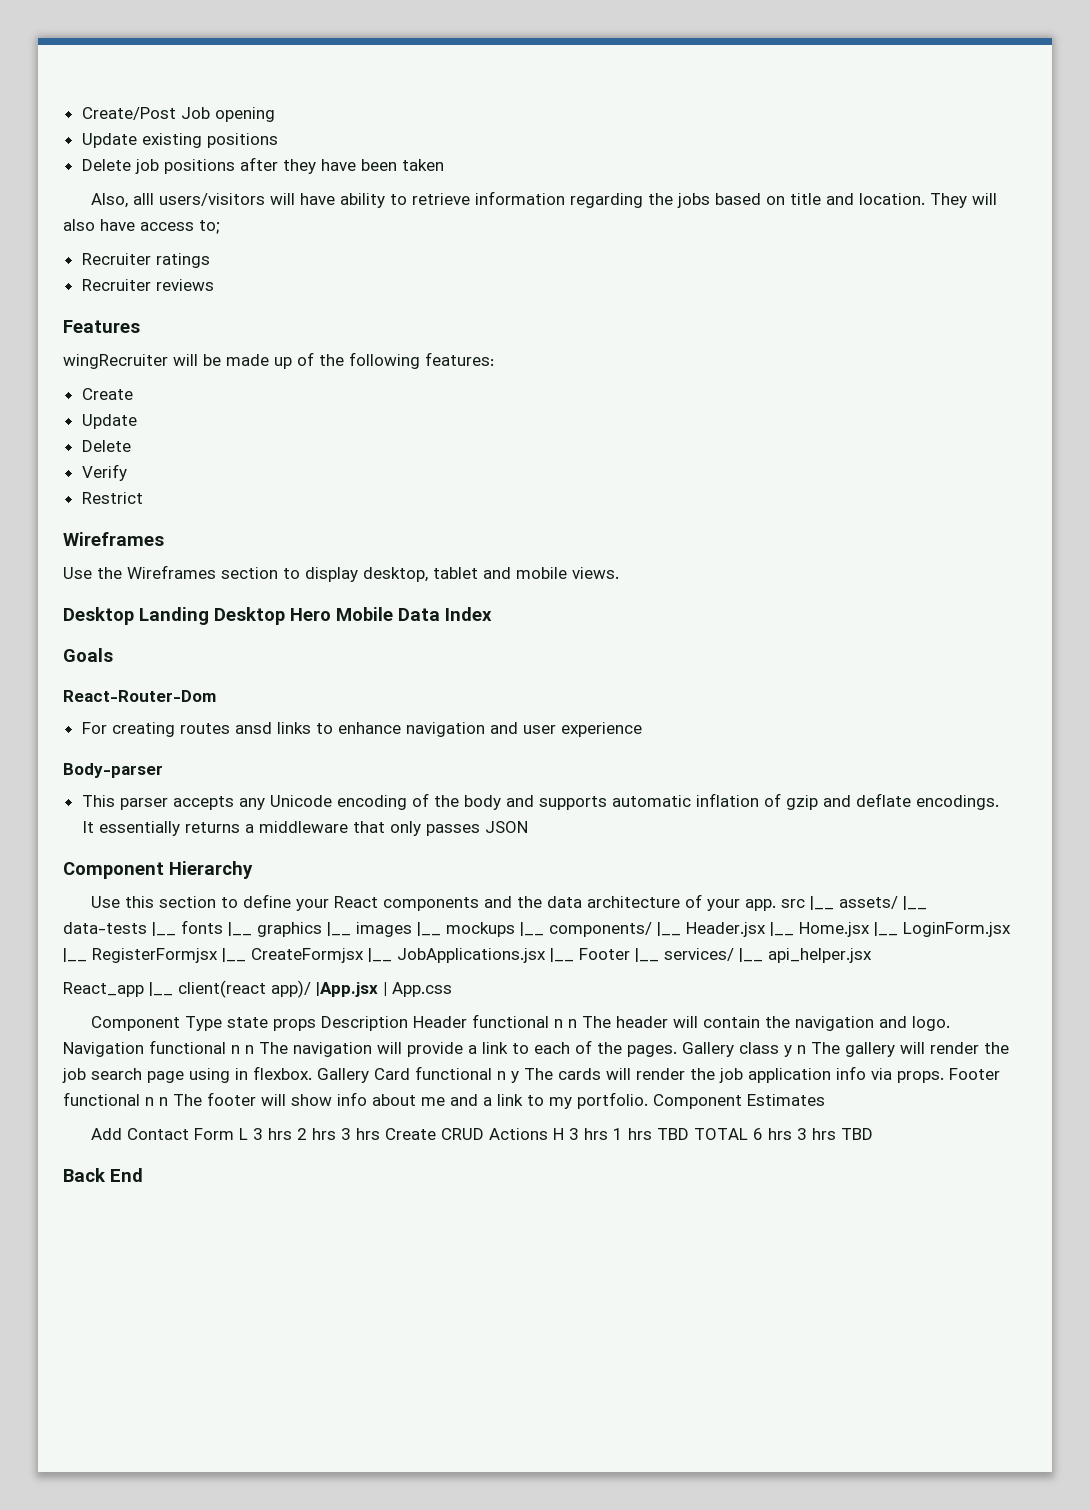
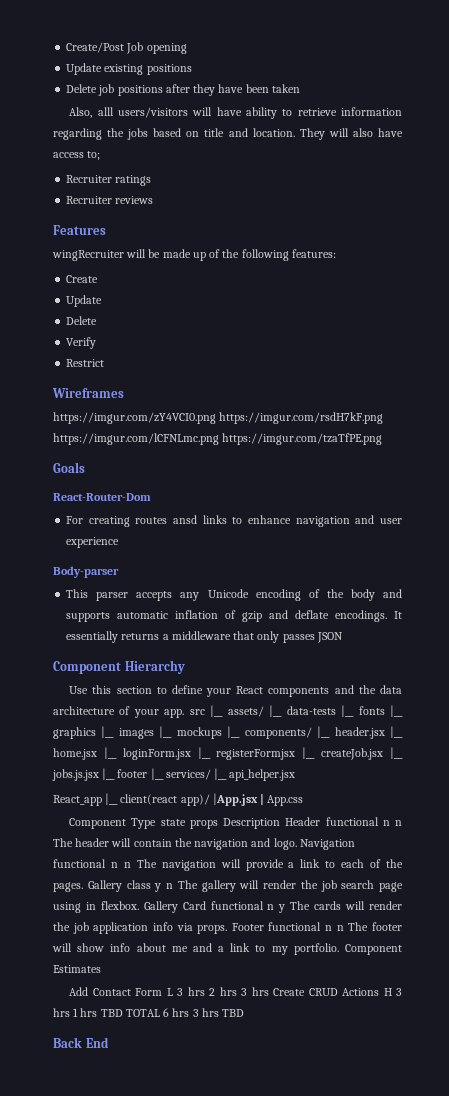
[63,565,619,582] [63,607,492,625] Use the Wireframes section to display desktop, tablet and mobile views. // Desktop Landing Desktop Hero Mobile Data Index -> [53,412,384,424] [53,433,383,445] https://imgur.com/zY4VCI0.png https://imgur.com/rsdH7kF.png https://imgur.com/lCFNLmc.png https://imgur.com/tzaTfPE.png
[686,922,1011,937] [63,948,630,963] Header.jsx |__ Home.jsx |__ LoginForm.jsx |__ RegisterFormjsx |__ CreateFormjsx |__ JobApplications.jsx |__ Footer -> [334,726,403,739] [53,747,403,760] [52,768,148,781] header.jsx |__ home.jsx |__ loginForm.jsx |__ registerFormjsx |__ createJob.jsx |__ jobs.js.jsx |__ footer

